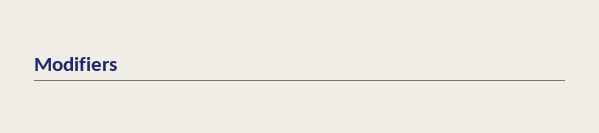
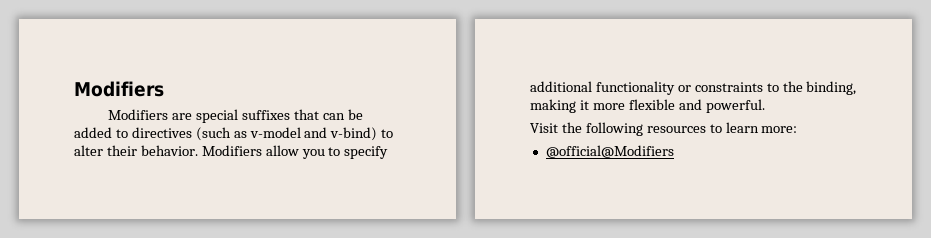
[34,57,117,71] Modifiers -> [74,81,164,97] [108,109,363,123] [74,127,394,141] [74,145,389,159] [530,81,857,95] [530,99,765,113] [530,122,798,136] [545,145,674,158] Modifiers // Modifiers are special suffixes that can be added to directives (such as v-model and v-bind) to alter their behavior. Modifiers allow you to specify additional functionality or constraints to the binding, making it more flexible and powerful. // Visit the following resources to learn more: // @official@Modifiers

